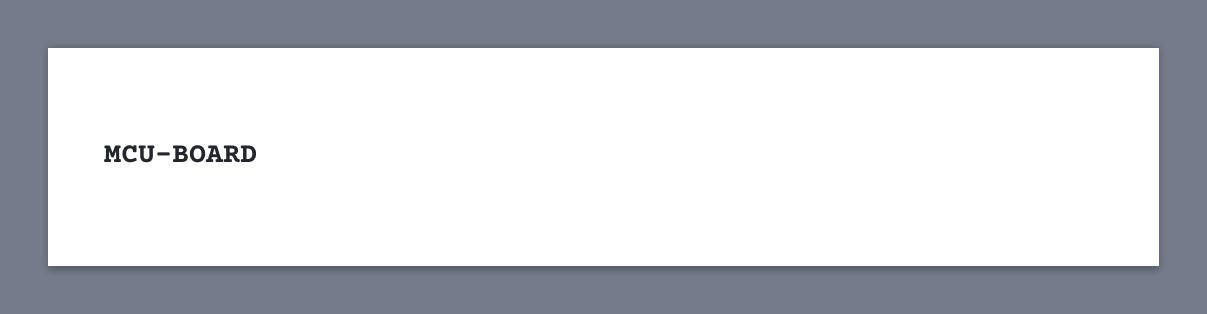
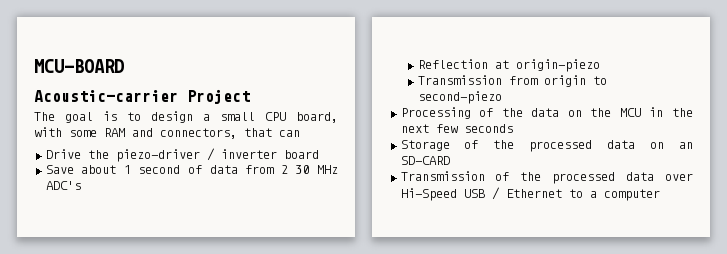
(257, 154) none -> [34,89,250,104] [34,111,338,123] [34,127,300,139] [45,148,319,162] [45,165,338,174] [45,181,81,190] [417,59,600,72] [417,75,607,87] [417,91,502,104] [400,107,693,119] [400,124,513,133] [400,140,693,152] [400,156,450,165] [400,171,693,184] [400,187,660,201] // Acoustic-carrier Project // The goal is to design a small CPU board, with some RAM and connectors, that can // Drive the piezo-driver / inverter board // Save about 1 second of data from 2 30 MHz ADC's // Reflection at origin-piezo // Transmission from origin to second-piezo // Processing of the data on the MCU in the next few seconds // Storage of the processed data on an SD-CARD // Transmission of the processed data over Hi-Speed USB / Ethernet to a computer

